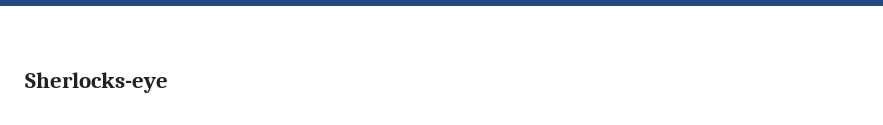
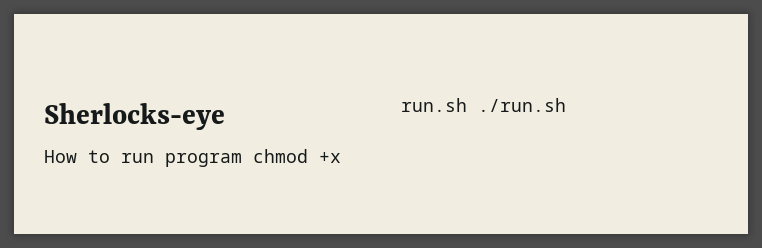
(168, 82) none -> [44,149,341,167] [401,98,566,112] // How to run program chmod +x run.sh ./run.sh

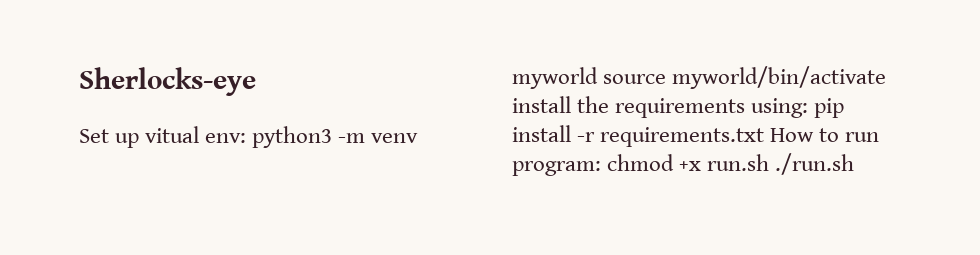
(225, 116) none -> [79,126,419,148] [512,66,887,89] [512,96,845,118] [512,125,765,147] Set up vitual env: python3 -m venv myworld source myworld/bin/activate install the requirements using: pip install -r requirements.txt
[165,153,242,167] program -> [512,161,601,176] program:

